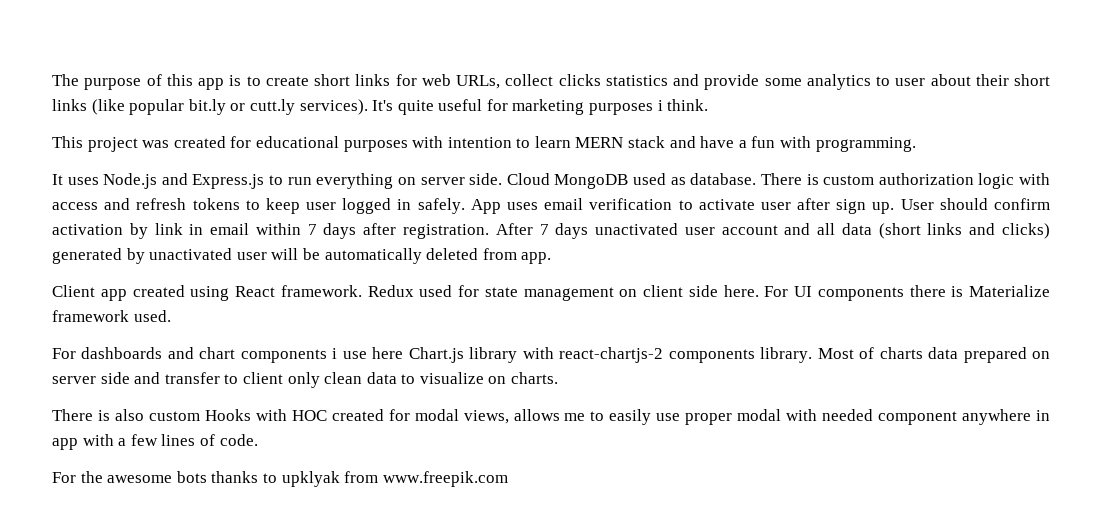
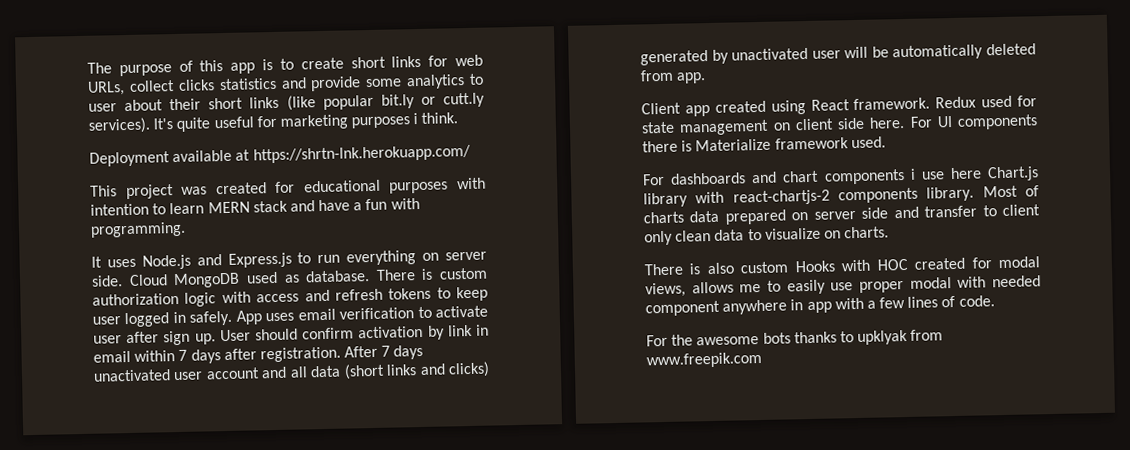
(709, 105) none -> [89,144,471,167] // Deployment available at https://shrtn-lnk.herokuapp.com/

